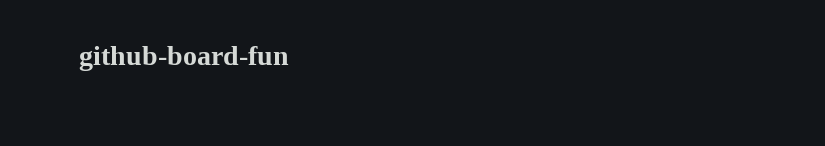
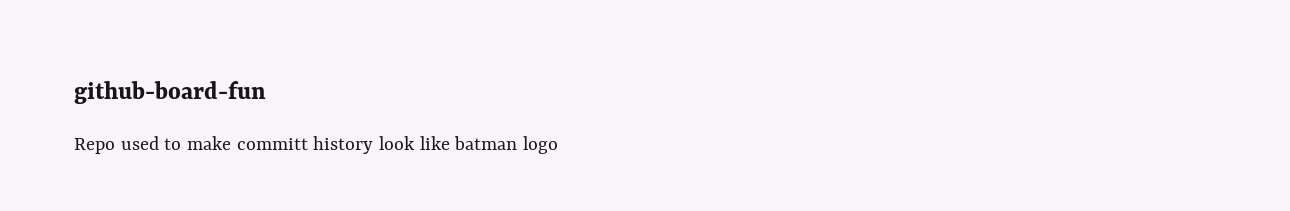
(289, 58) none -> [74,136,559,154] // Repo used to make committ history look like batman logo

